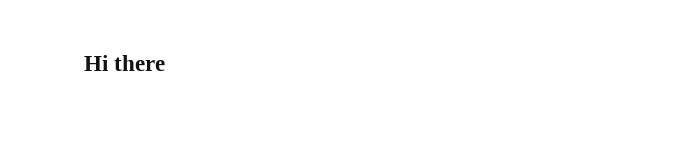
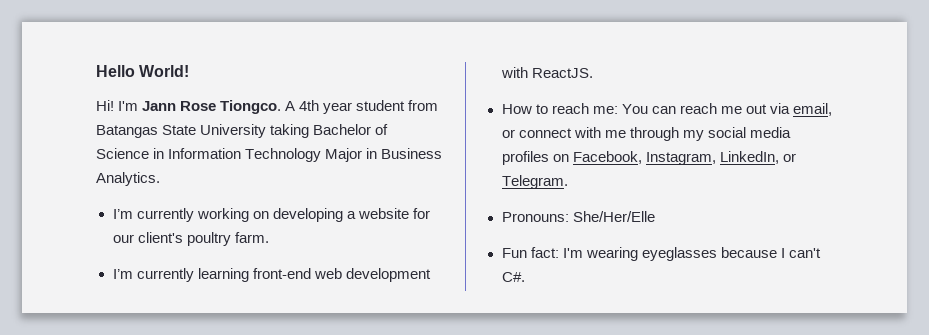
[84,55,166,71] Hi there -> [96,65,190,77] [96,100,439,114] [96,124,389,138] [96,148,443,162] [96,172,160,186] [112,208,430,222] [112,232,269,246] [112,268,431,282] [500,67,593,78] [501,103,832,116] [501,127,791,141] [501,151,796,165] [501,175,568,189] [501,211,655,222] [501,247,821,261] [501,272,525,282] Hello World! // Hi! I'm Jann Rose Tiongco. A 4th year student from Batangas State University taking Bachelor of Science in Information Technology Major in Business Analytics. // I’m currently working on developing a website for our client's poultry farm. // I’m currently learning front-end web development with ReactJS. // How to reach me: You can reach me out via email, or connect with me through my social media profiles on Facebook, Instagram, LinkedIn, or Telegram. // Pronouns: She/Her/Elle // Fun fact: I'm wearing eyeglasses because I can't C#.

